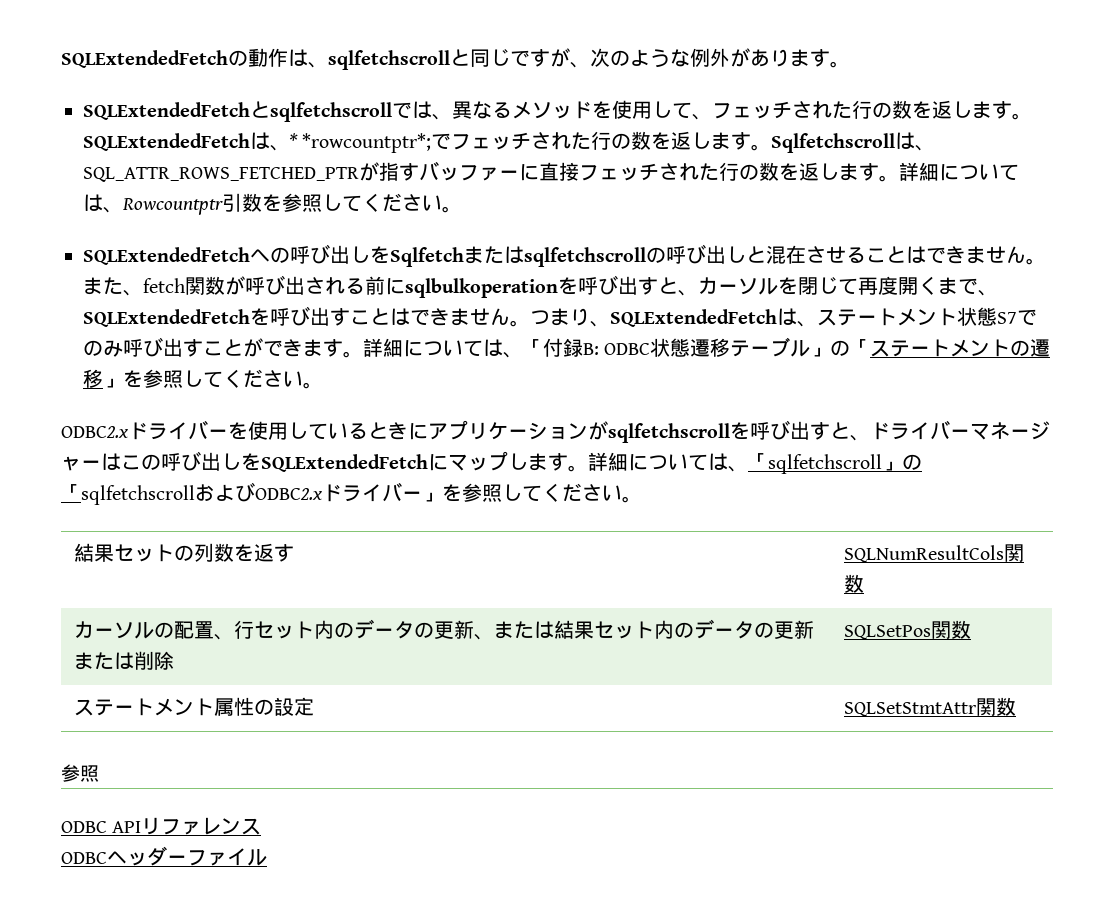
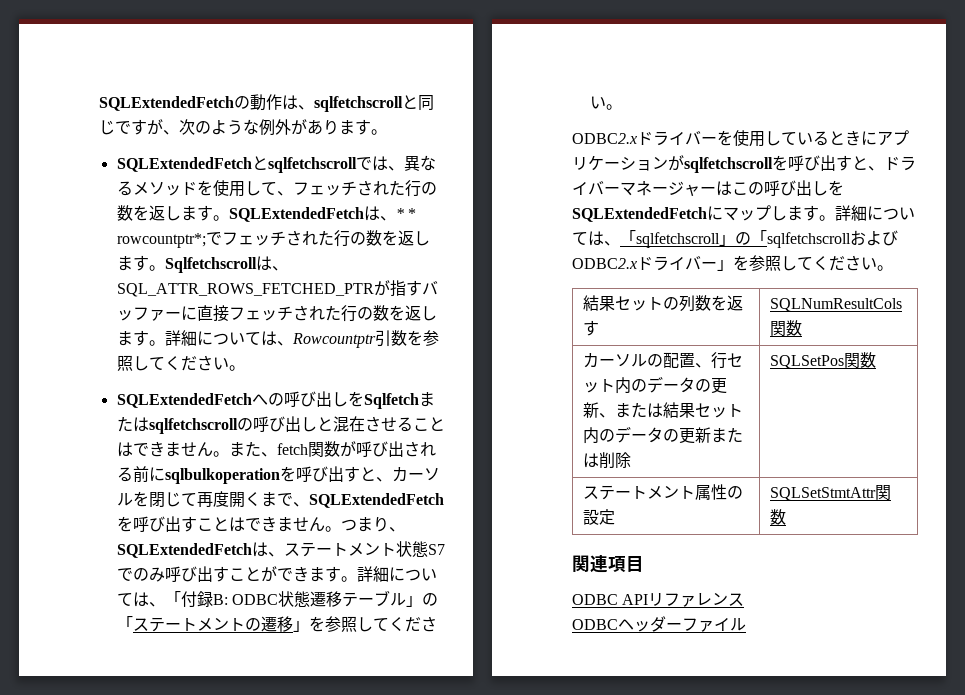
[302,133,432,153] *rowcountptr*; -> [407,208,416,219] [116,233,206,248] * rowcountptr*;
[61,764,99,782] 参照 -> [572,555,644,573] 関連項目

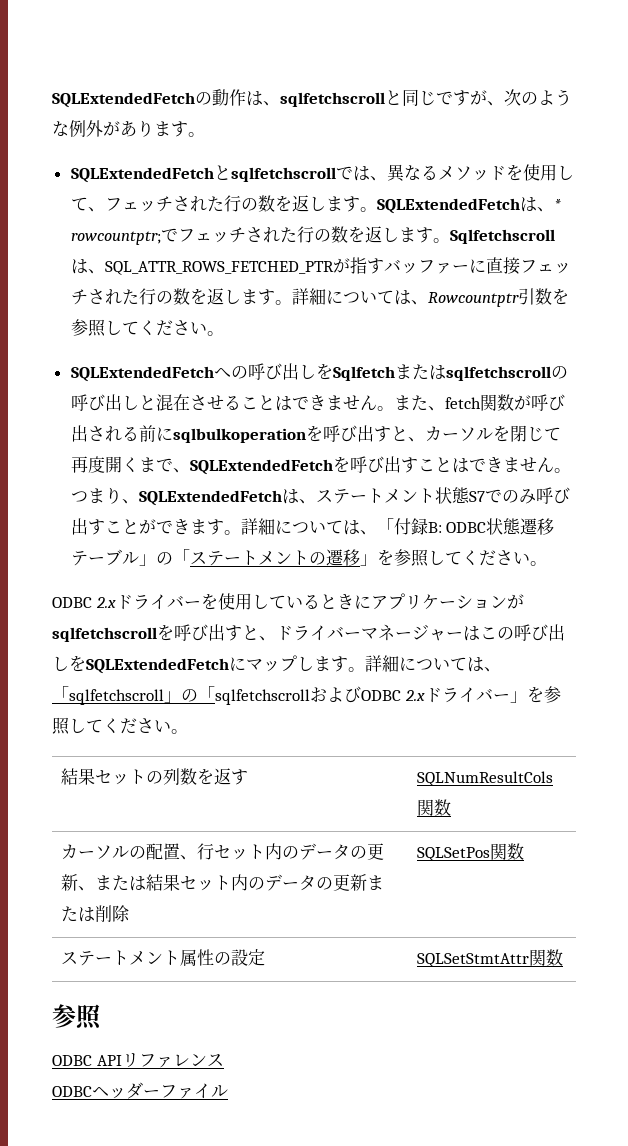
[407,208,416,219] [116,233,206,248] * rowcountptr*; -> [70,231,161,245] rowcountptr;
[572,133,637,144] ODBC2.x -> [52,597,116,608] ODBC 2.x
[572,258,637,269] ODBC2.x -> [361,690,425,701] ODBC 2.x
[572,555,644,573] 関連項目 -> [52,1004,102,1030] 参照

